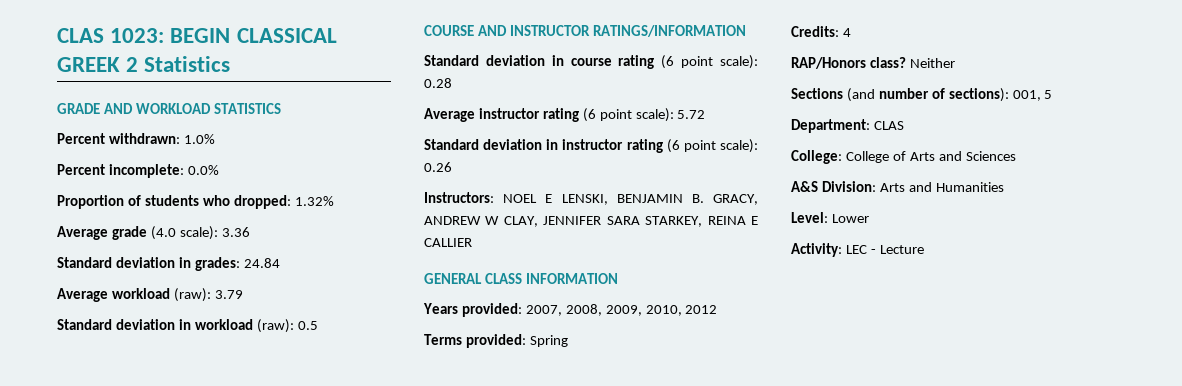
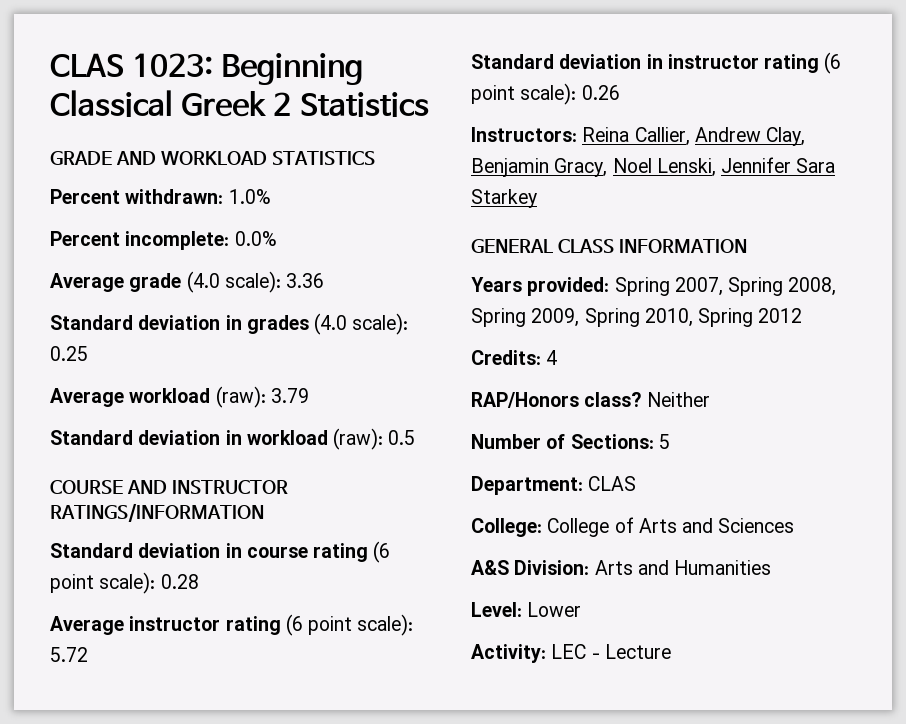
[170,28,337,43] [57,57,120,72] BEGIN CLASSICAL GREEK -> [221,53,364,85] [50,90,267,117] Beginning Classical Greek
[57,195,334,209] // Proportion of students who dropped: 1.32% -> (277, 238) none
[194,257,280,271] grades: 24.84 -> [246,313,409,335] [50,346,88,361] grades (4.0 scale): 0.25
[503,194,758,205] [424,216,758,227] [424,238,472,247] NOEL E LENSKI, BENJAMIN B. GRACY, ANDREW W CLAY, JENNIFER SARA STARKEY, REINA E CALLIER -> [582,127,806,146] [471,157,836,177] [471,189,537,208] Reina Callier, Andrew Clay, Benjamin Gracy, Noel Lenski, Jennifer Sara Starkey
[525,304,718,316] [424,334,568,348] 2007, 2008, 2009, 2010, 2012 // Terms provided: Spring -> [614,277,837,296] [471,308,803,327] Spring 2007, Spring 2008, Spring 2009, Spring 2010, Spring 2012
[791,88,1041,102] Sections (and number of sections): 001, -> [471,434,654,449] Number of Sections:

